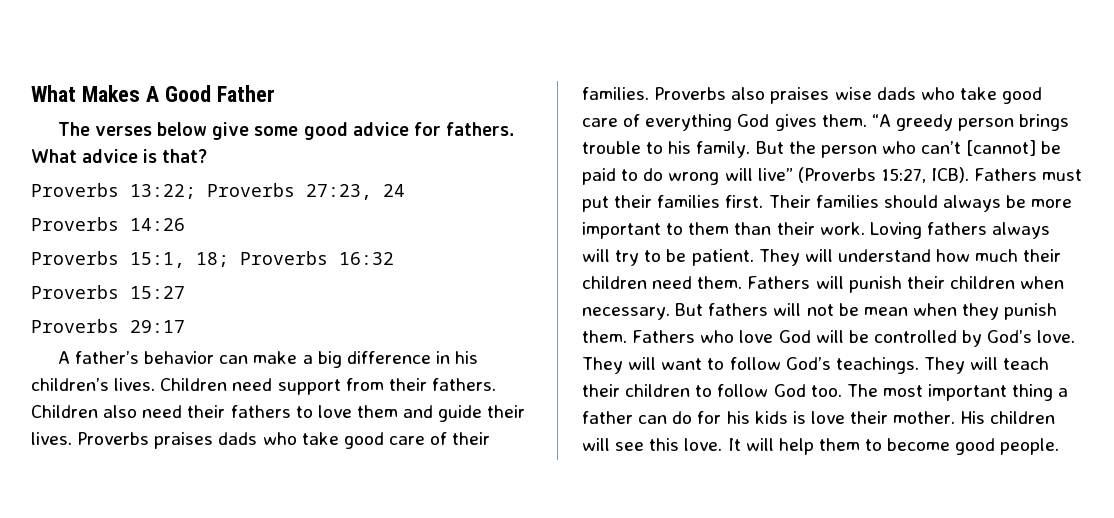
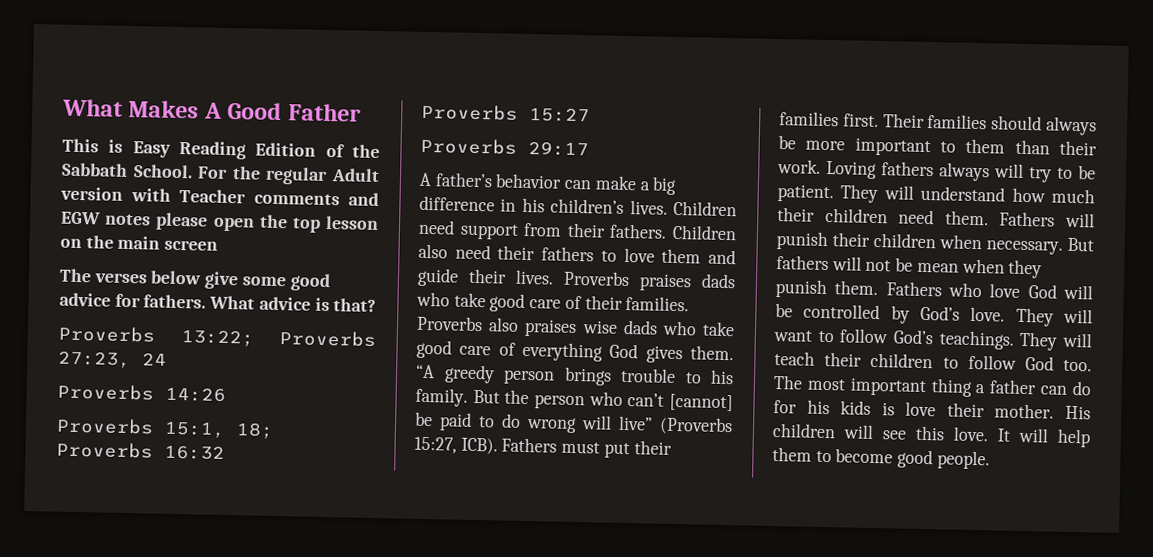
(275, 93) none -> [62,138,380,160] [61,162,380,185] [60,186,379,207] [60,211,379,233] [60,235,219,251] // This is Easy Reading Edition of the Sabbath School. For the regular Adult version with Teacher comments and EGW notes please open the top lesson on the main screen

